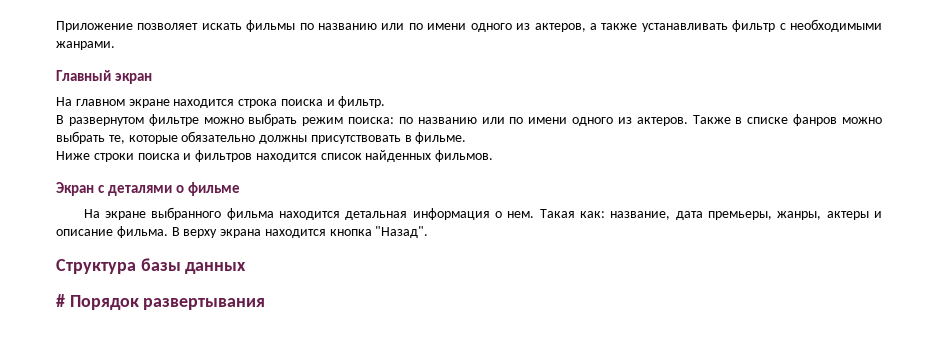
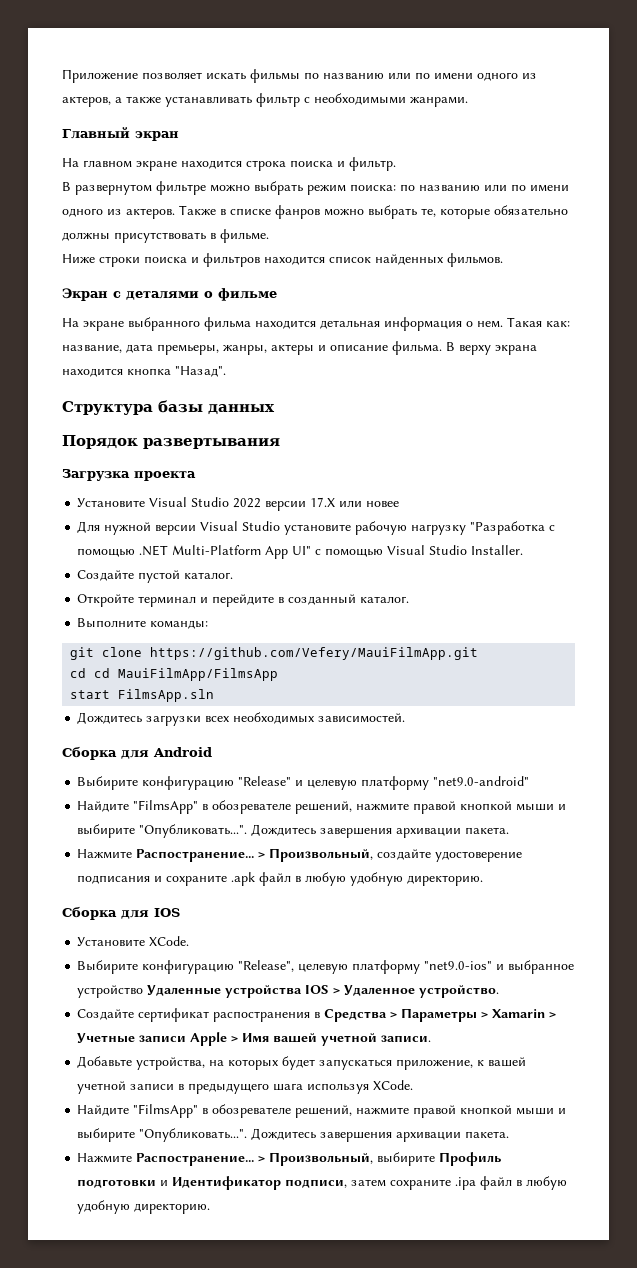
[56,294,65,307] # -> (275, 409) none
(266, 304) none -> [62,469,196,481] [77,497,400,511] [77,521,556,535] [77,545,524,559] [77,570,234,583] [77,594,410,607] [77,618,209,629] [70,647,479,660] [70,668,279,681] [70,689,215,702] [77,712,406,726] [62,746,212,760] [77,776,530,790] [77,800,567,814] [77,824,510,838] [77,848,523,862] [77,872,484,886] [62,906,180,920] [77,936,190,947] [77,960,575,974] [77,985,500,998] [77,1008,557,1022] [77,1032,432,1046] [77,1056,527,1070] [77,1080,414,1094] [77,1104,567,1118] [77,1128,510,1142] [77,1152,502,1166] [77,1176,568,1190] [77,1200,211,1214] // Загрузка проекта // Установите Visual Studio 2022 версии 17.X или новее // Для нужной версии Visual Studio установите рабочую нагрузку "Разработка с помощью .NET Multi-Platform App UI" с помощью Visual Studio Installer. // Создайте пустой каталог. // Откройте терминал и перейдите в созданный каталог. // Выполните команды: // git clone https://github.com/Vefery/MauiFilmApp.git // cd cd MauiFilmApp/FilmsApp // start FilmsApp.sln // Дождитесь загрузки всех необходимых зависимостей. // Сборка для Android // Выбирите конфигурацию "Release" и целевую платформу "net9.0-android" // Найдите "FilmsApp" в обозревателе решений, нажмите правой кнопкой мыши и выбирите "Опубликовать...". Дождитесь завершения архивации пакета. // Нажмите Распостранение... > Произвольный, создайте удостоверение подписания и сохраните .apk файл в любую удобную директорию. // Сборка для IOS // Установите XCode. // Выбирите конфигурацию "Release", целевую платформу "net9.0-ios" и выбранное устройство Удаленные устройства IOS > Удаленное устройство. // Создайте сертификат распостранения в Средства > Параметры > Xamarin > Учетные записи Apple > Имя вашей учетной записи. // Добавьте устройства, на которых будет запускаться приложение, к вашей учетной записи в предыдущего шага используя XCode. // Найдите "FilmsApp" в обозревателе решений, нажмите правой кнопкой мыши и выбирите "Опубликовать...". Дождитесь завершения архивации пакета. // Нажмите Распостранение... > Произвольный, выбирите Профиль подготовки и Идентификатор подписи, затем сохраните .ipa файл в любую удобную директорию.

